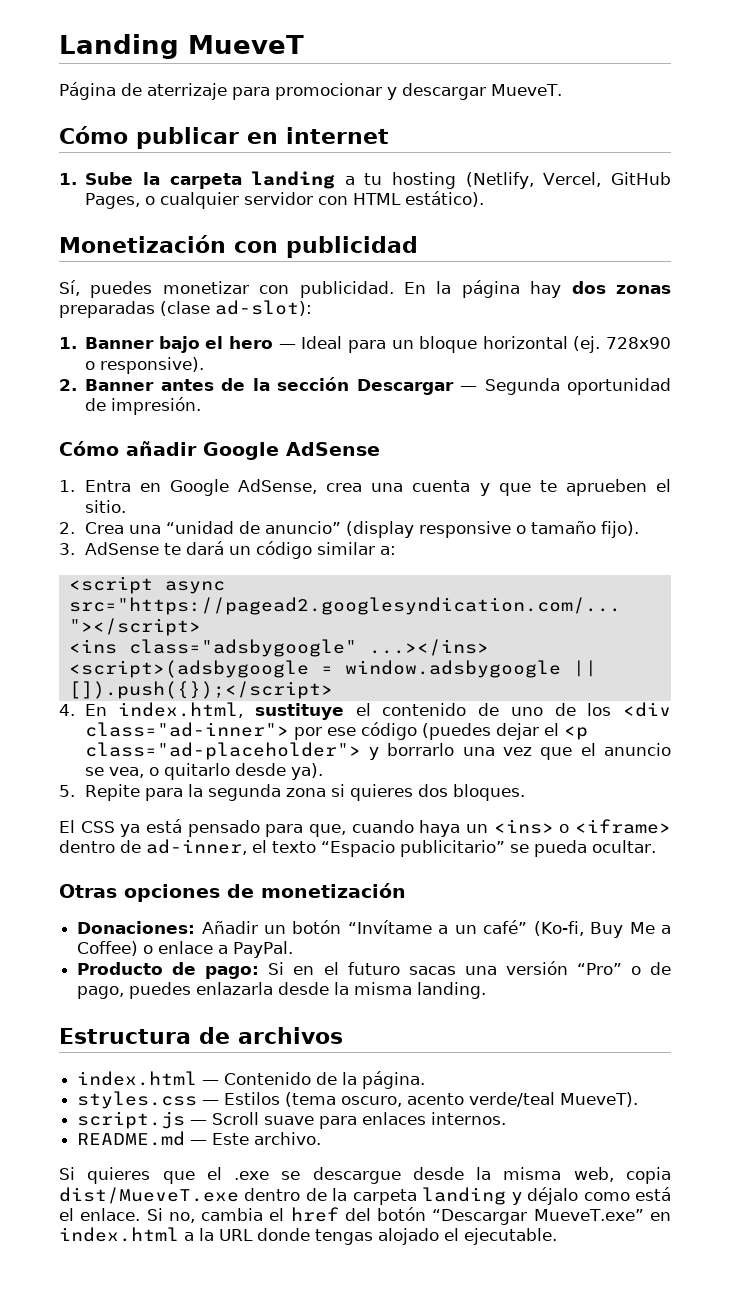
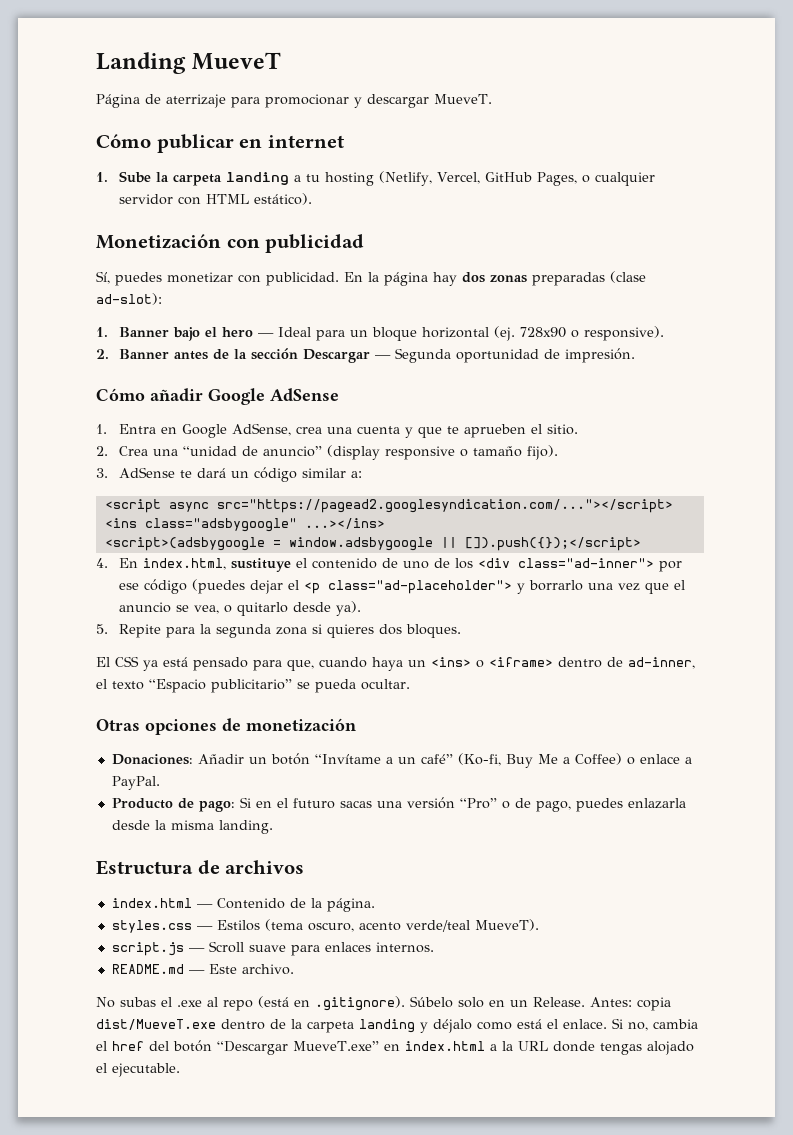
[59,1167,614,1184] Si quieres que el .exe se descargue desde la misma web, -> [96,996,632,1011] No subas el .exe al repo (está en .gitignore). Súbelo solo en un Release. Antes:

